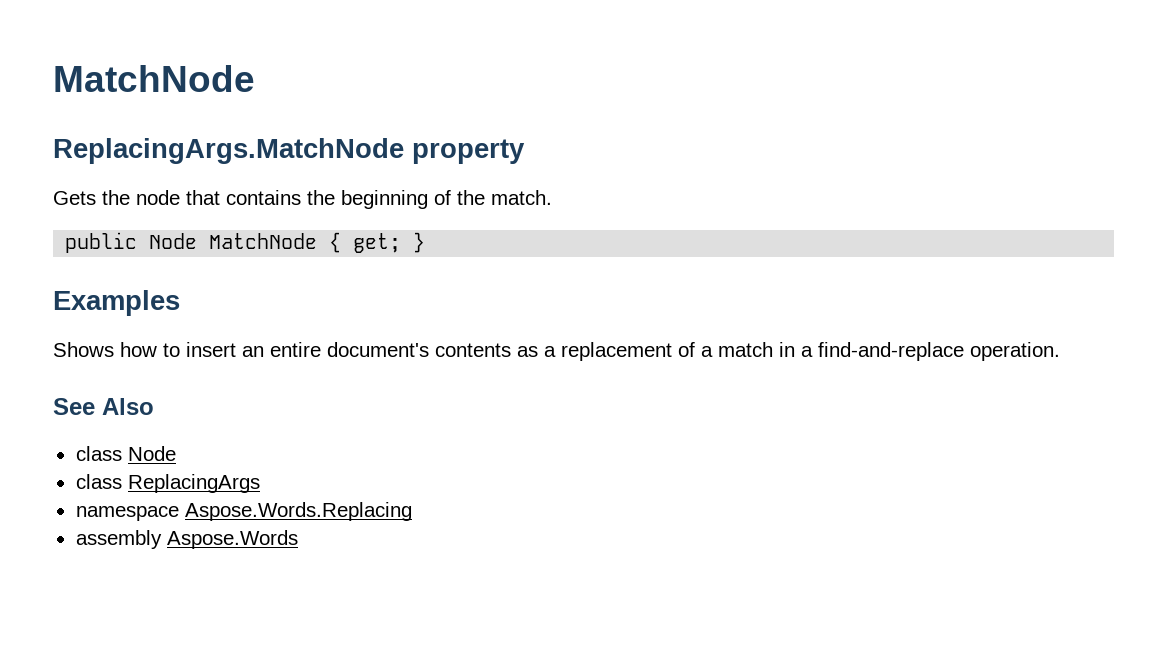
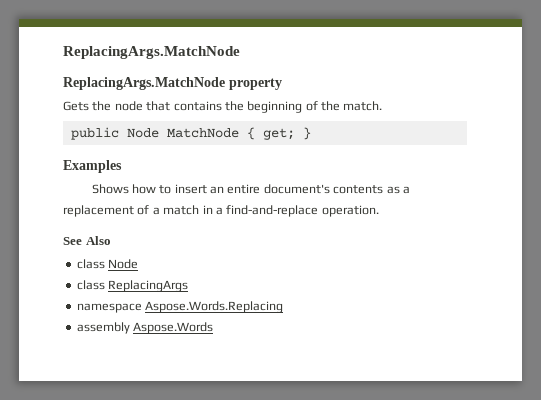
[53,65,255,92] MatchNode -> [63,46,240,59] ReplacingArgs.MatchNode

